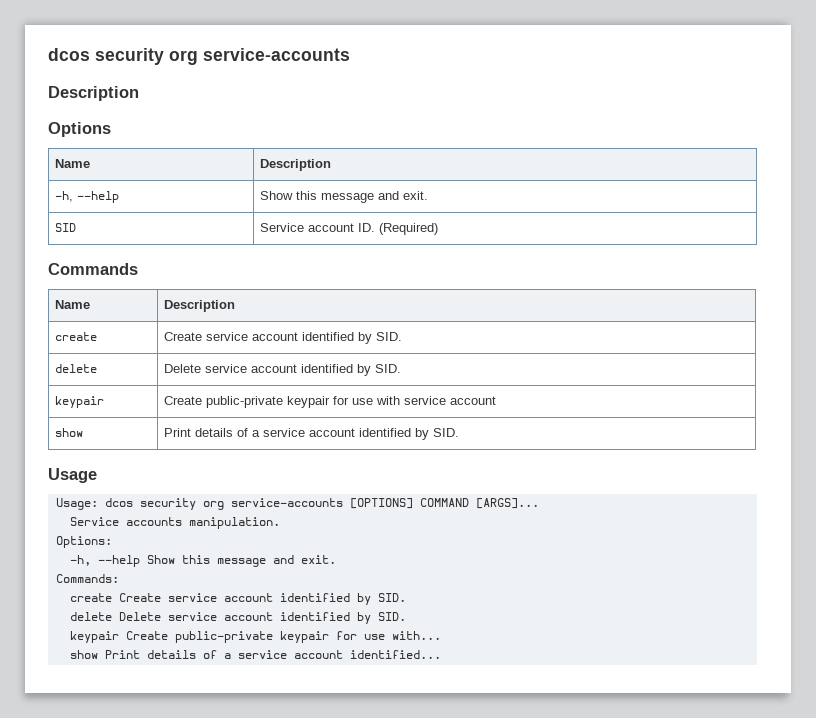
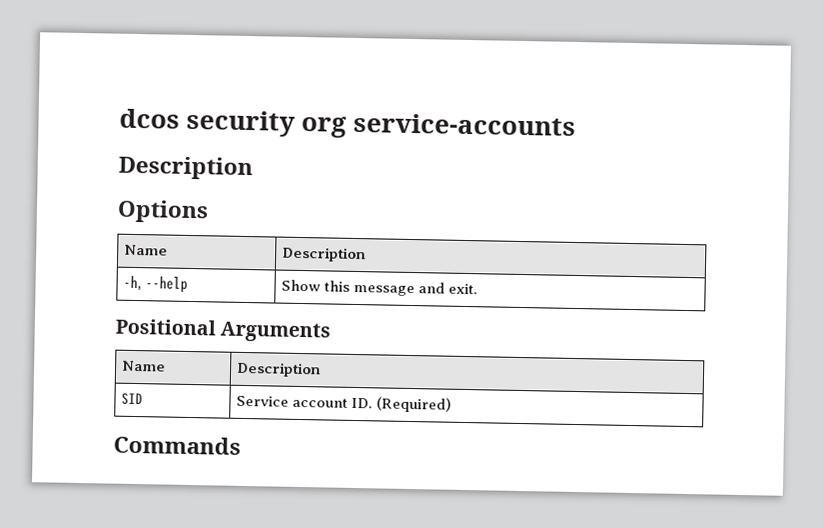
(429, 195) none -> [115,318,332,343] [121,360,166,372] [235,361,321,378] // Positional Arguments // Name | Description
[55,300,91,309] [164,300,236,312] [55,332,98,341] [164,332,403,344] [55,364,98,373] [164,364,402,376] [55,396,105,408] [164,396,497,408] [55,428,84,437] [164,428,460,440] [48,468,97,483] [55,498,539,510] [69,517,280,529] [55,536,112,548] [69,555,336,567] [55,574,119,583] [69,593,406,605] [69,612,406,624] [69,631,441,643] [69,650,441,659] // Name | Description // create | Create service account identified by SID. // delete | Delete service account identified by SID. // keypair | Create public-private keypair for use with service account // show | Print details of a service account identified by SID. // Usage // Usage: dcos security org service-accounts [OPTIONS] COMMAND [ARGS]... // Service accounts manipulation. // Options: // -h, --help Show this message and exit. // Commands: // create Create service account identified by SID. // delete Delete service account identified by SID. // keypair Create public-private keypair for use with... // show Print details of a service account identified... -> (241, 445) none

